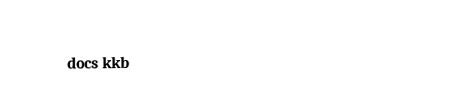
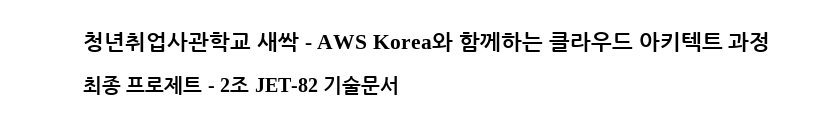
[67,55,131,69] docs kkb -> [83,32,771,52] [83,76,399,95] 청년취업사관학교 새싹 - AWS Korea와 함께하는 클라우드 아키텍트 과정 // 최종 프로제트 - 2조 JET-82 기술문서

